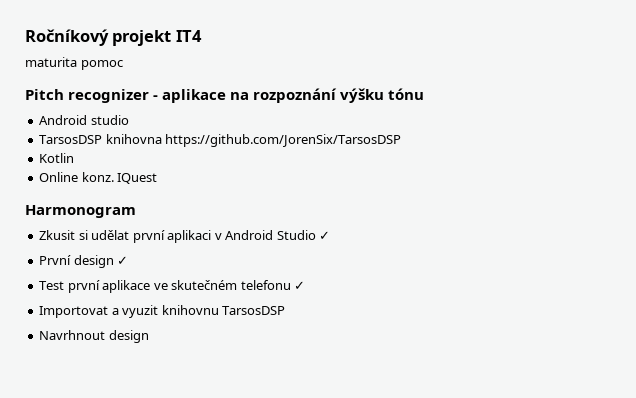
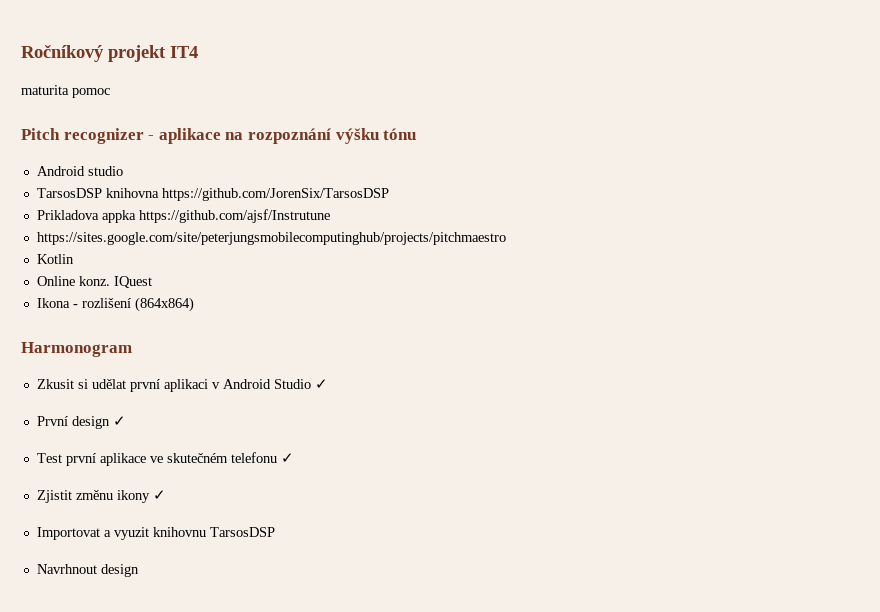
(402, 140) none -> [36,209,330,223] [36,232,506,245] // Prikladova appka https://github.com/ajsf/Instrutune // https://sites.google.com/site/peterjungsmobilecomputinghub/projects/pitchmaestro
(158, 178) none -> [36,297,194,312] // Ikona - rozlišení (864x864)
(306, 285) none -> [36,490,166,503] // Zjistit změnu ikony ✓

